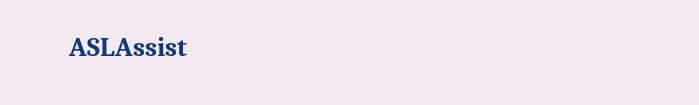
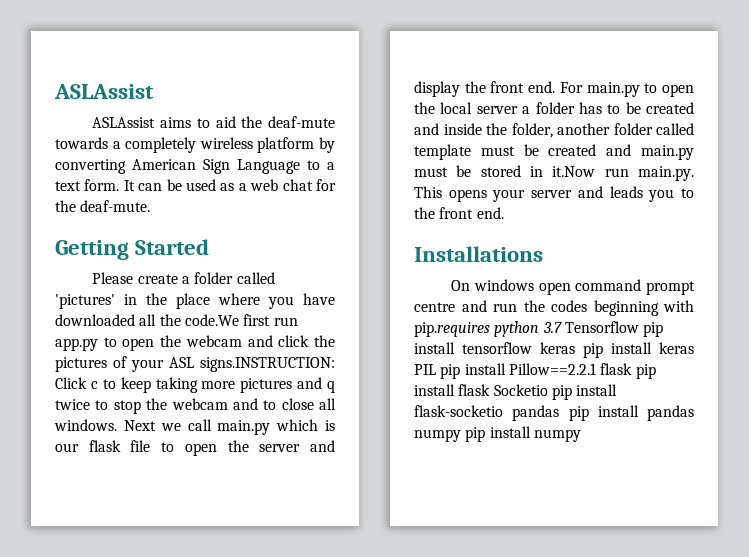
[68,37,187,56] ASLAssist -> [54,84,154,99] [92,116,335,128] [55,137,335,153] [55,159,335,174] [55,179,336,191] [55,200,151,212] [55,239,210,260] [92,272,275,284] [55,293,335,309] [55,314,298,326] [55,335,335,351] [55,356,335,372] [55,377,335,393] [55,398,336,414] [54,419,335,435] [55,440,335,456] [414,81,694,97] [414,102,694,114] [414,123,694,138] [414,144,694,160] [414,165,694,181] [414,186,694,202] [414,207,504,219] [414,246,543,262] [451,279,695,295] [414,300,694,316] [414,321,664,337] [414,342,694,358] [414,363,656,379] [414,384,618,400] [414,405,694,421] [414,426,581,442] ASLAssist // ASLAssist aims to aid the deaf-mute towards a completely wireless platform by converting American Sign Language to a text form. It can be used as a web chat for the deaf-mute. // Getting Started // Please create a folder called 'pictures' in the place where you have downloaded all the code.We first run app.py to open the webcam and click the pictures of your ASL signs.INSTRUCTION: Click c to keep taking more pictures and q twice to stop the webcam and to close all windows. Next we call main.py which is our flask file to open the server and display the front end. For main.py to open the local server a folder has to be created and inside the folder, another folder called template must be created and main.py must be stored in it.Now run main.py. This opens your server and leads you to the front end. // Installations // On windows open command prompt centre and run the codes beginning with pip.requires python 3.7 Tensorflow pip install tensorflow keras pip install keras PIL pip install Pillow==2.2.1 flask pip install flask Socketio pip install flask-socketio pandas pip install pandas numpy pip install numpy

